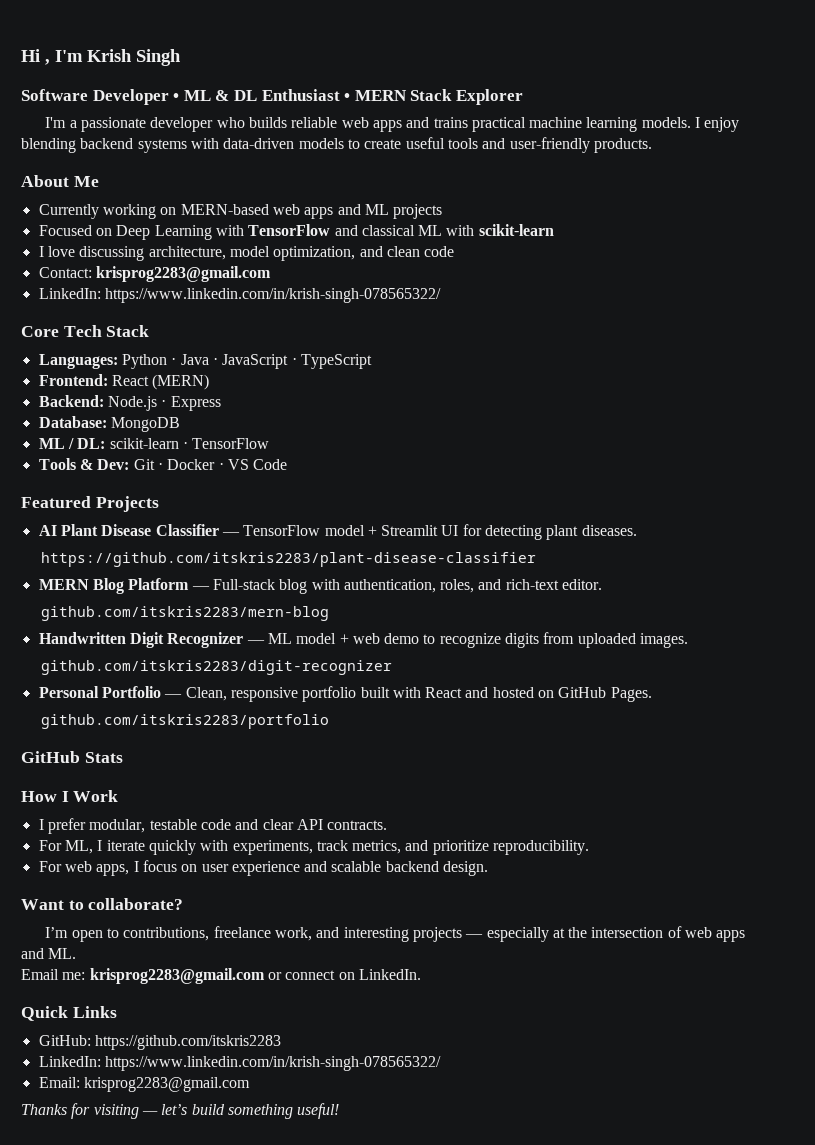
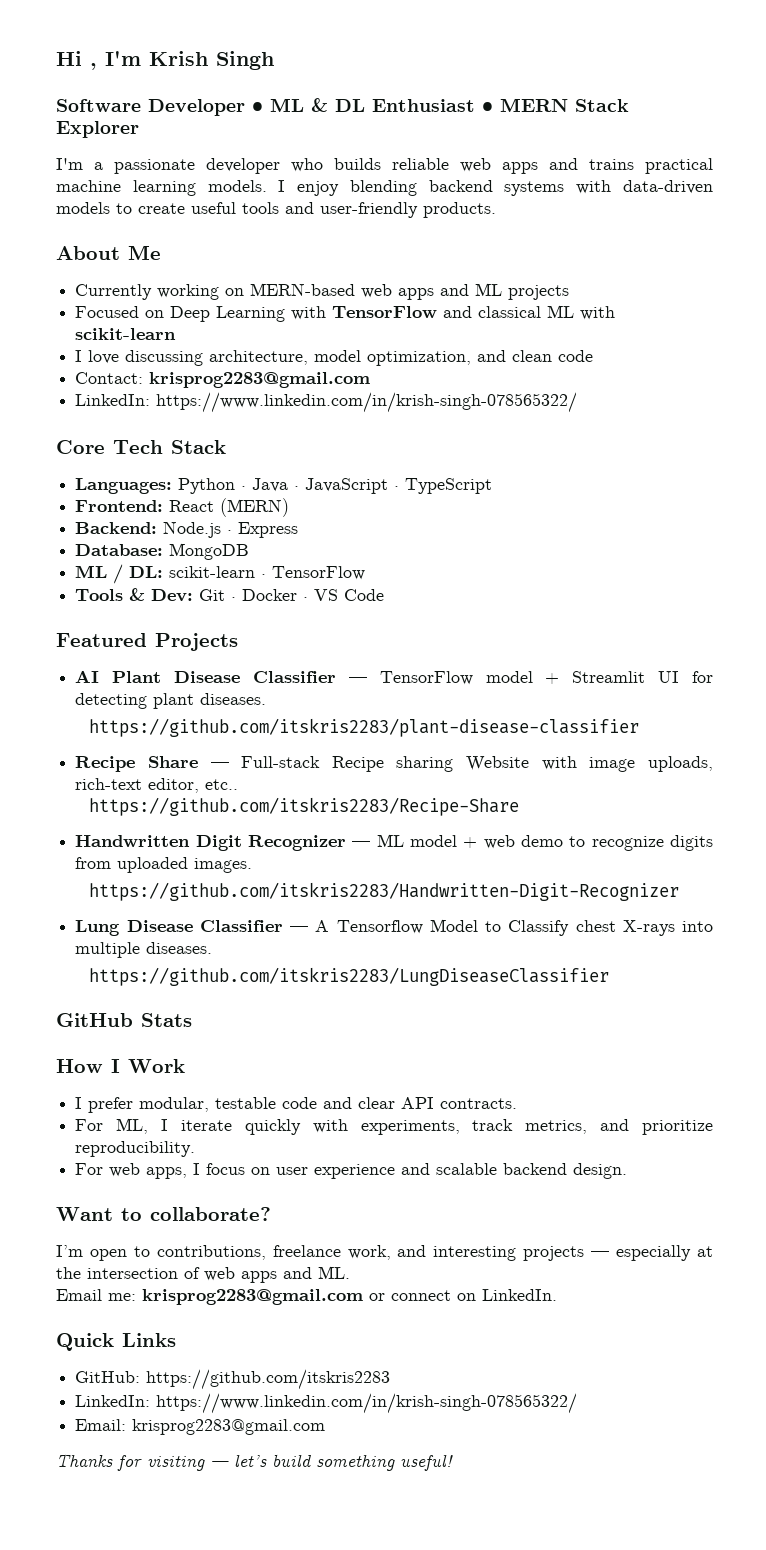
[38,578,603,594] [40,606,329,621] MERN Blog Platform — Full-stack blog with authentication, roles, and rich-text editor. // github.com/itskris2283/mern-blog -> [75,756,714,772] [75,778,239,793] [89,797,520,816] Recipe Share — Full-stack Recipe sharing Website with image uploads, rich-text editor, etc.. // https://github.com/itskris2283/Recipe-Share
[40,660,392,675] [38,686,652,702] [40,714,329,729] github.com/itskris2283/digit-recognizer // Personal Portfolio — Clean, responsive portfolio built with React and hosted on GitHub Pages. // github.com/itskris2283/portfolio -> [89,882,680,901] [75,919,713,936] [75,942,213,958] [89,967,610,986] https://github.com/itskris2283/Handwritten-Digit-Recognizer // Lung Disease Classifier — A Tensorflow Model to Classify chest X-rays into multiple diseases. // https://github.com/itskris2283/LungDiseaseClassifier

